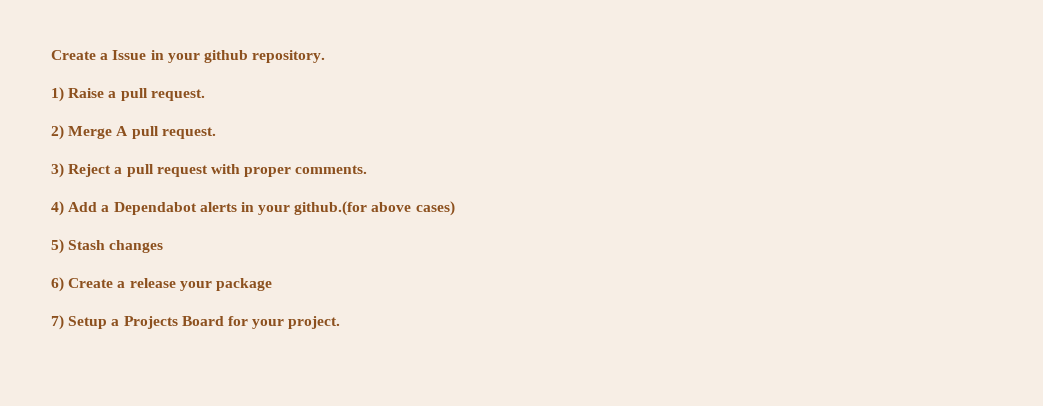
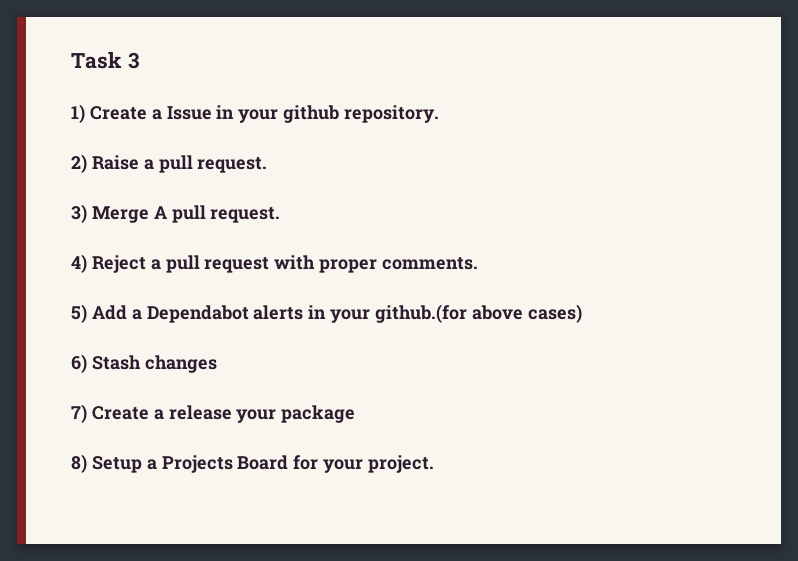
(51, 55) none -> [71,52,139,69] [71,104,85,123] Task 3 // 1)
[51,87,64,102] 1) -> [71,154,87,173] 2)
[51,125,64,140] 2) -> [71,204,87,223] 3)
[51,163,64,178] 3) -> [71,254,87,273] 4)
[51,201,64,216] 4) -> [71,304,87,323] 5)
[51,239,64,254] 5) -> [71,354,87,373] 6)
[51,277,64,292] 6) -> [71,404,87,423] 7)
[51,315,64,330] 7) -> [71,454,87,473] 8)

